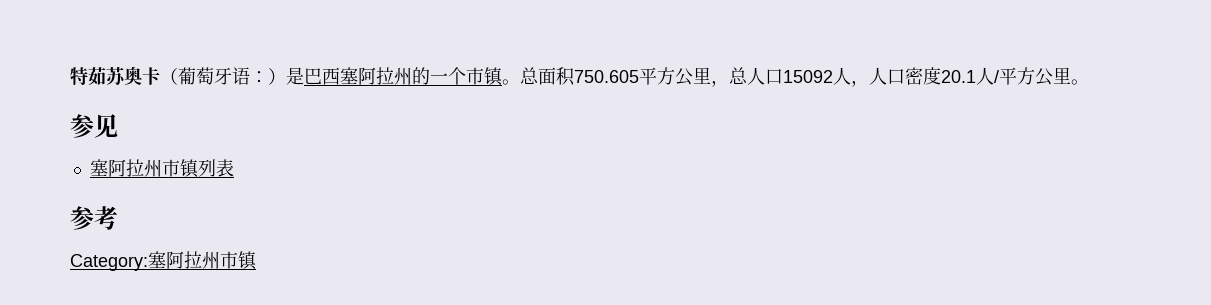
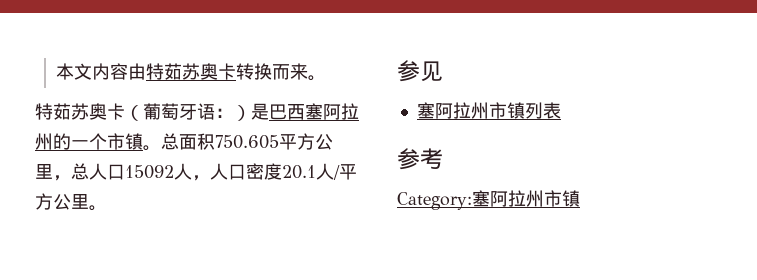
(70, 76) none -> [56,63,327,81] 本文内容由特茹苏奥卡转换而来。 //

